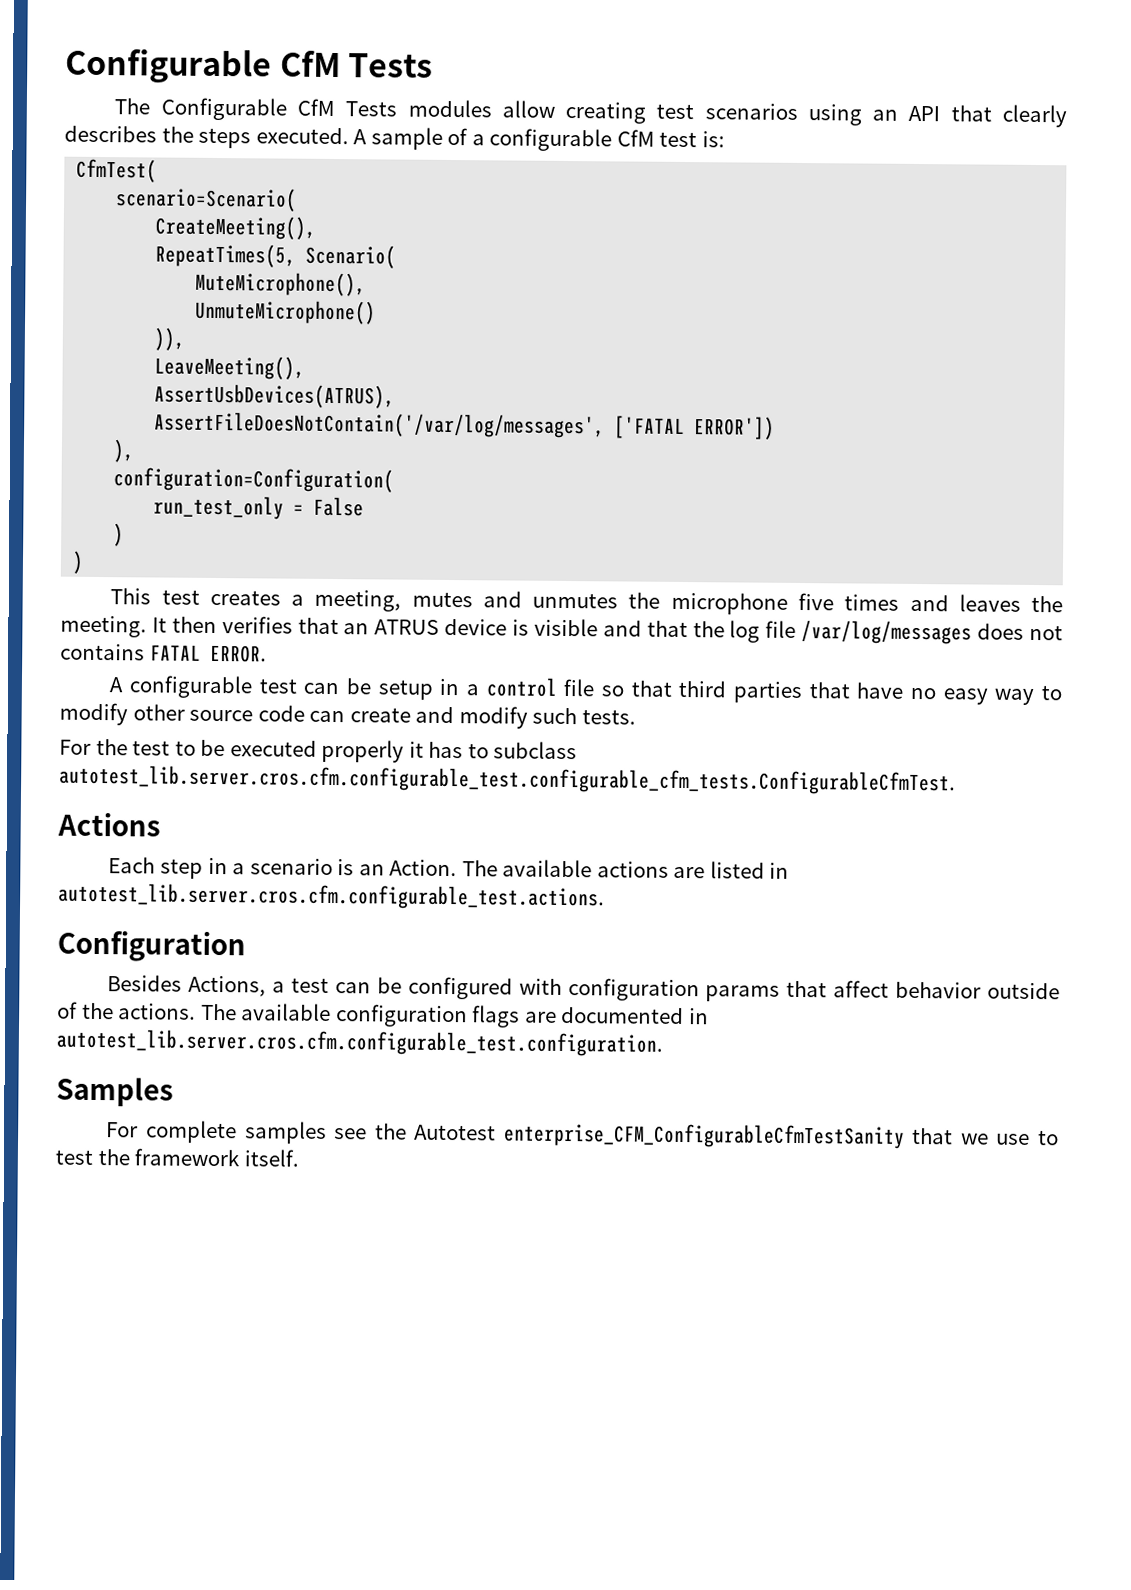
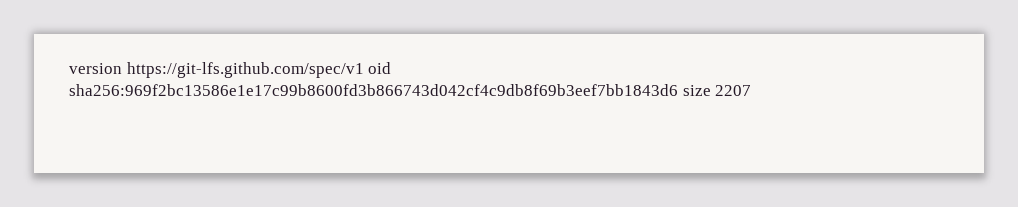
[65,48,434,85] [114,97,1068,128] [64,125,725,152] [76,158,158,183] [115,187,298,212] [155,215,317,240] [155,243,397,269] [195,271,367,297] [195,299,377,325] [154,327,186,351] [154,355,306,380] [154,383,396,409] [154,411,776,440] [113,439,136,463] [113,467,395,493] [153,495,365,520] [113,523,125,547] [72,550,85,574] [110,588,1063,615] [60,615,1063,645] [60,643,267,663] [109,675,1063,706] [59,702,636,729] [59,738,578,763] [59,764,956,796] [57,812,161,837] [108,857,790,879] [58,882,605,911] [57,930,246,963] [107,975,1060,1002] [57,1001,709,1028] [56,1028,663,1057] [56,1076,174,1107] [106,1120,1059,1149] [55,1148,299,1167] Configurable CfM Tests // The Configurable CfM Tests modules allow creating test scenarios using an API that clearly describes the steps executed. A sample of a configurable CfM test is: // CfmTest( // scenario=Scenario( // CreateMeeting(), // RepeatTimes(5, Scenario( // MuteMicrophone(), // UnmuteMicrophone() // )), // LeaveMeeting(), // AssertUsbDevices(ATRUS), // AssertFileDoesNotContain('/var/log/messages', ['FATAL ERROR']) // ), // configuration=Configuration( // run_test_only = False // ) // ) // This test creates a meeting, mutes and unmutes the microphone five times and leaves the meeting. It then verifies that an ATRUS device is visible and that the log file /var/log/messages does not contains FATAL ERROR. // A configurable test can be setup in a control file so that third parties that have no easy way to modify other source code can create and modify such tests. // For the test to be executed properly it has to subclass autotest_lib.server.cros.cfm.configurable_test.configurable_cfm_tests.ConfigurableCfmTest. // Actions // Each step in a scenario is an Action. The available actions are listed in autotest_lib.server.cros.cfm.configurable_test.actions. // Configuration // Besides Actions, a test can be configured with configuration params that affect behavior outside of the actions. The available configuration flags are documented in autotest_lib.server.cros.cfm.configurable_test.configuration. // Samples // For complete samples see the Autotest enterprise_CFM_ConfigurableCfmTestSanity that we use to test the framework itself. -> [69,62,392,78] [69,84,752,96] version https://git-lfs.github.com/spec/v1 oid sha256:969f2bc13586e1e17c99b8600fd3b866743d042cf4c9db8f69b3eef7bb1843d6 size 2207

